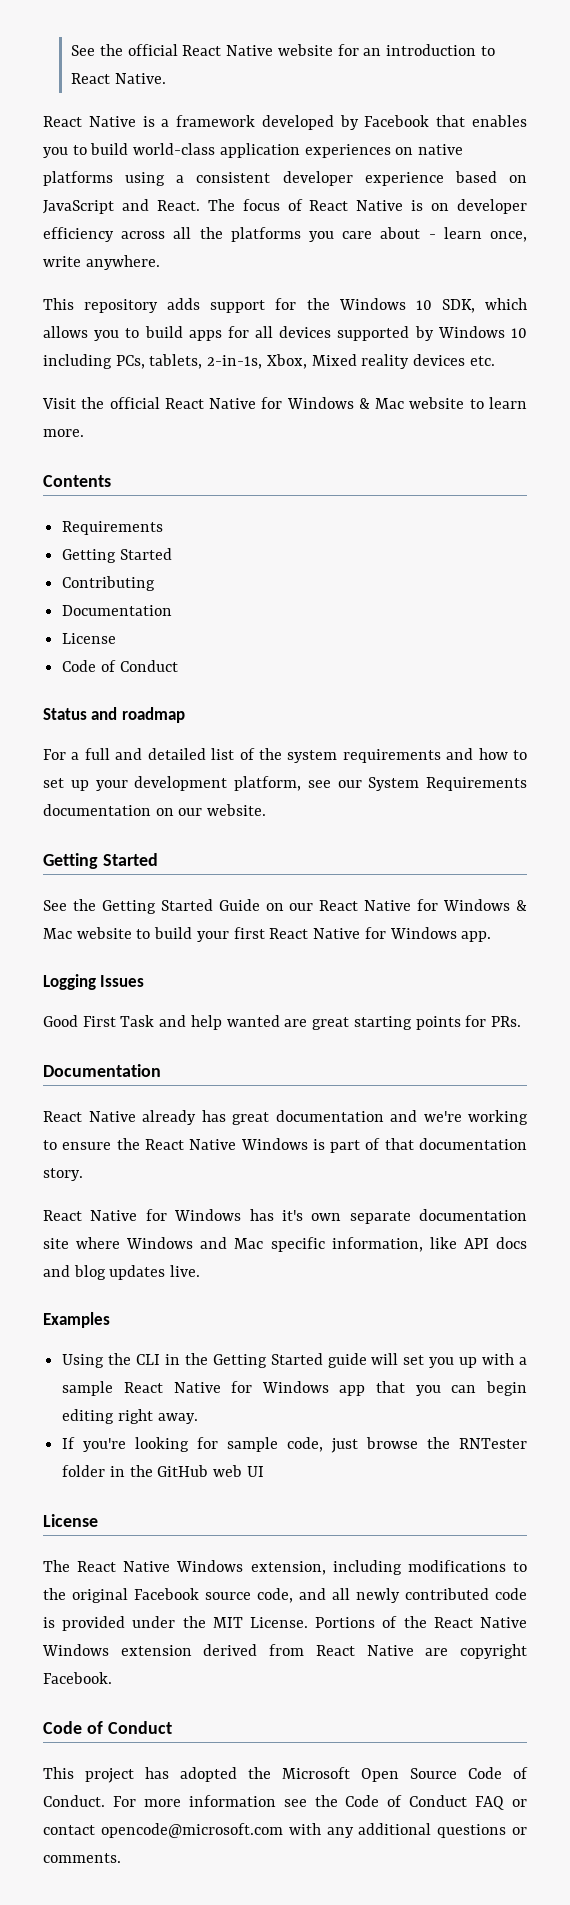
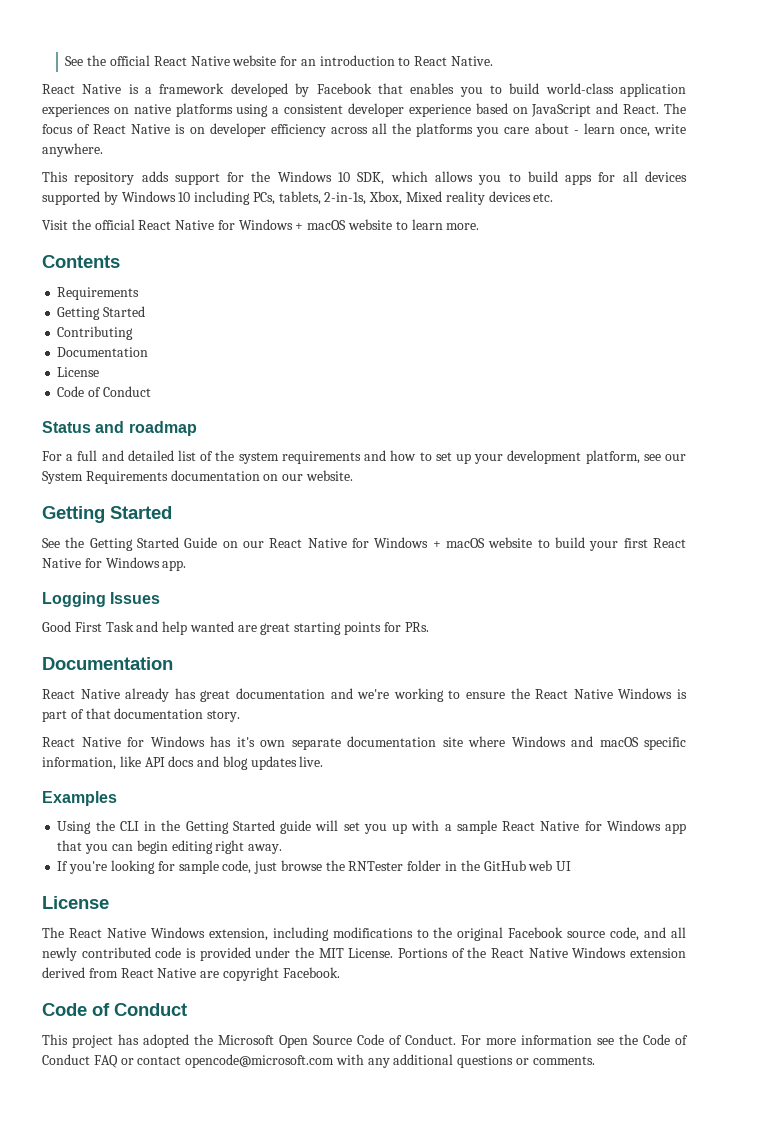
[358,398,405,409] & Mac -> [295,220,347,230] + macOS
[516,900,528,911] [43,928,72,939] & Mac -> [432,538,485,548] + macOS
[234,1238,264,1249] Mac -> [599,737,639,747] macOS

